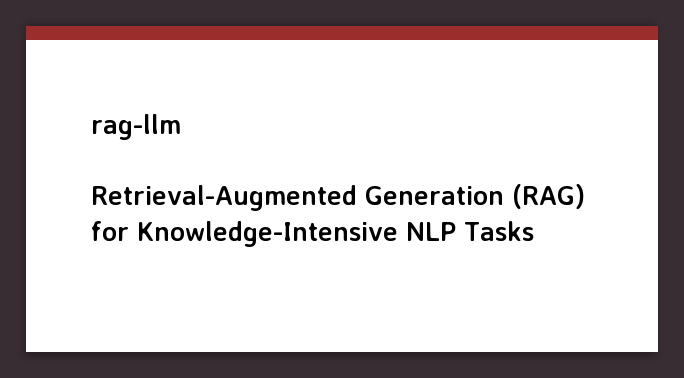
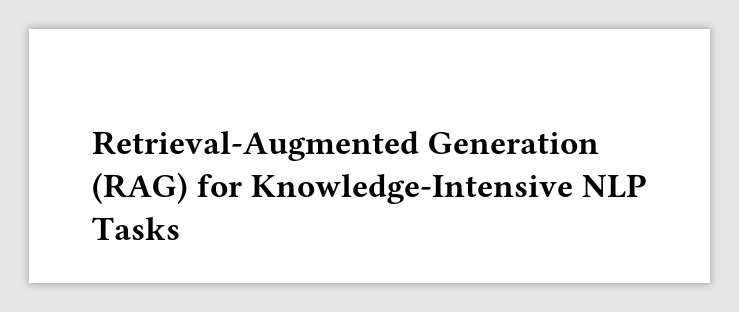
[91,114,181,140] rag-llm // -> (92, 146) none

